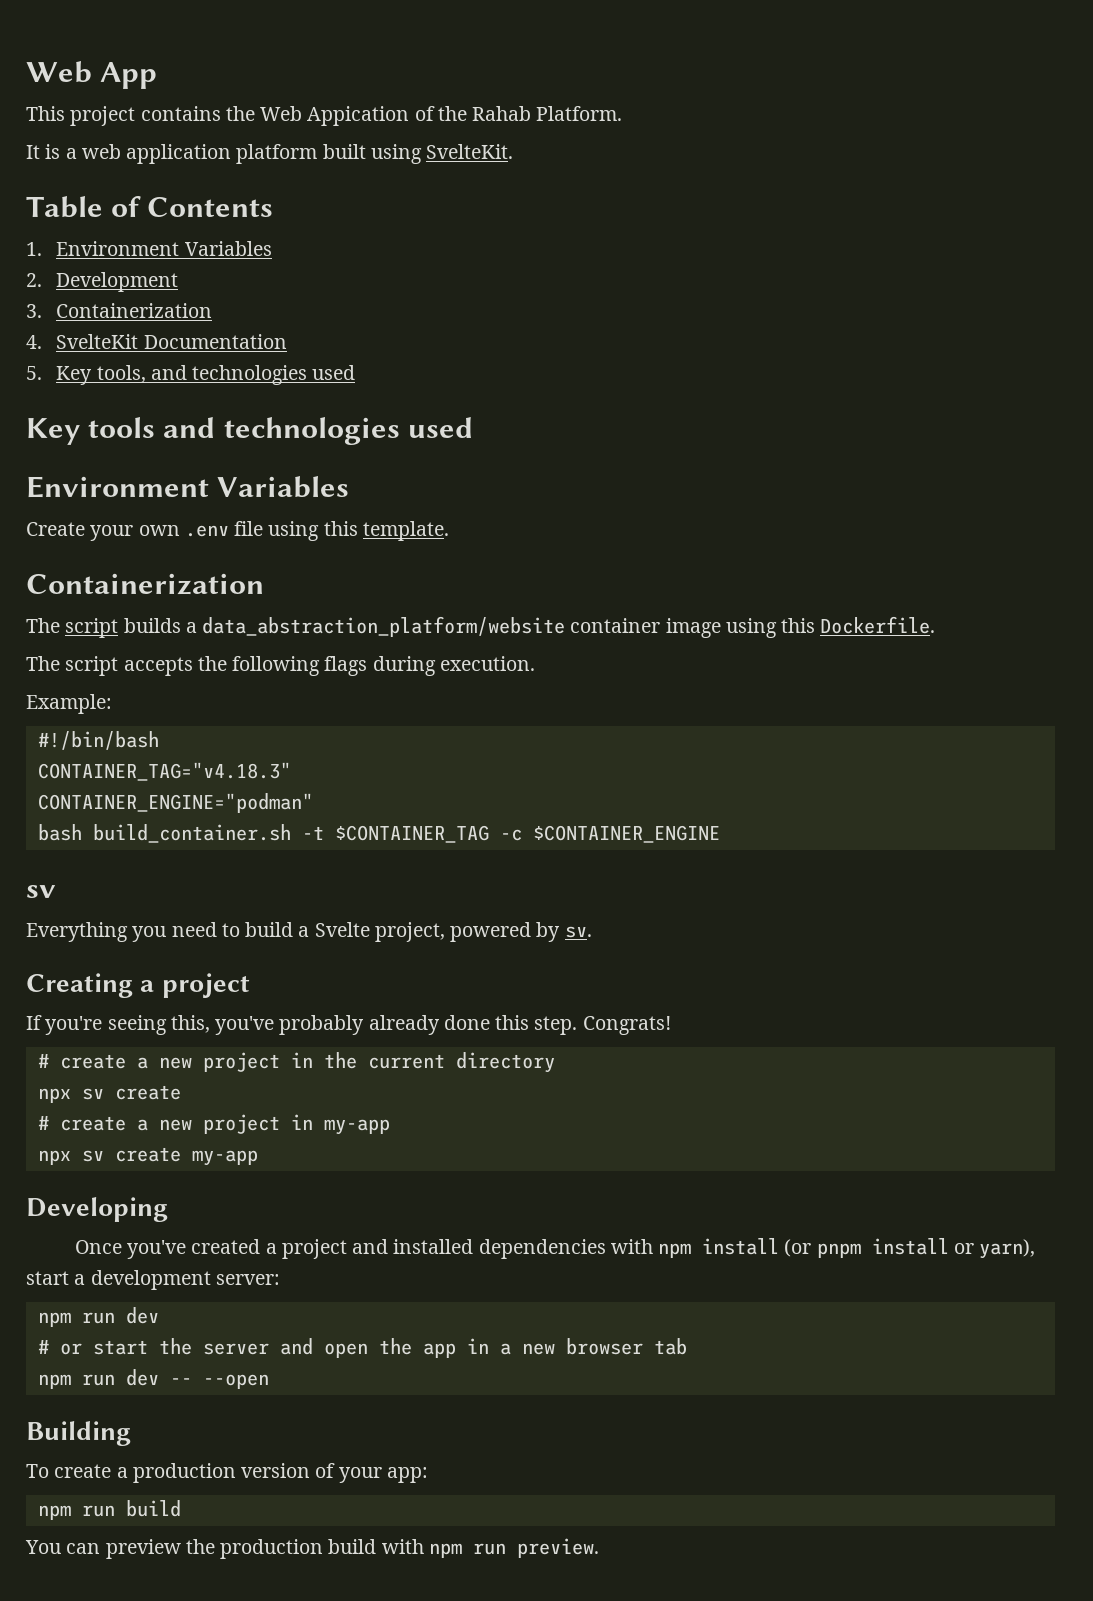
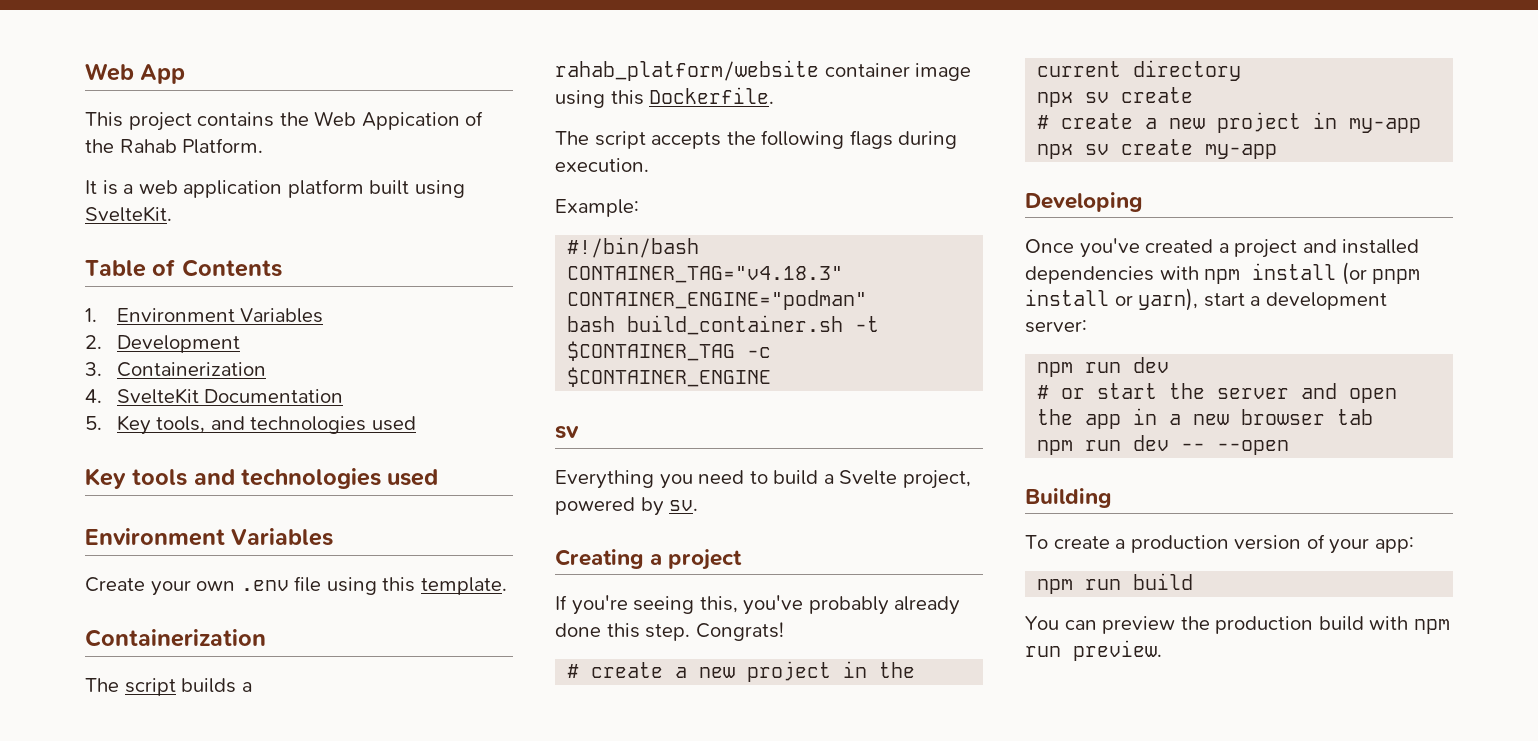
[202,616,566,637] data_abstraction_platform/website -> [555,60,819,81] rahab_platform/website

